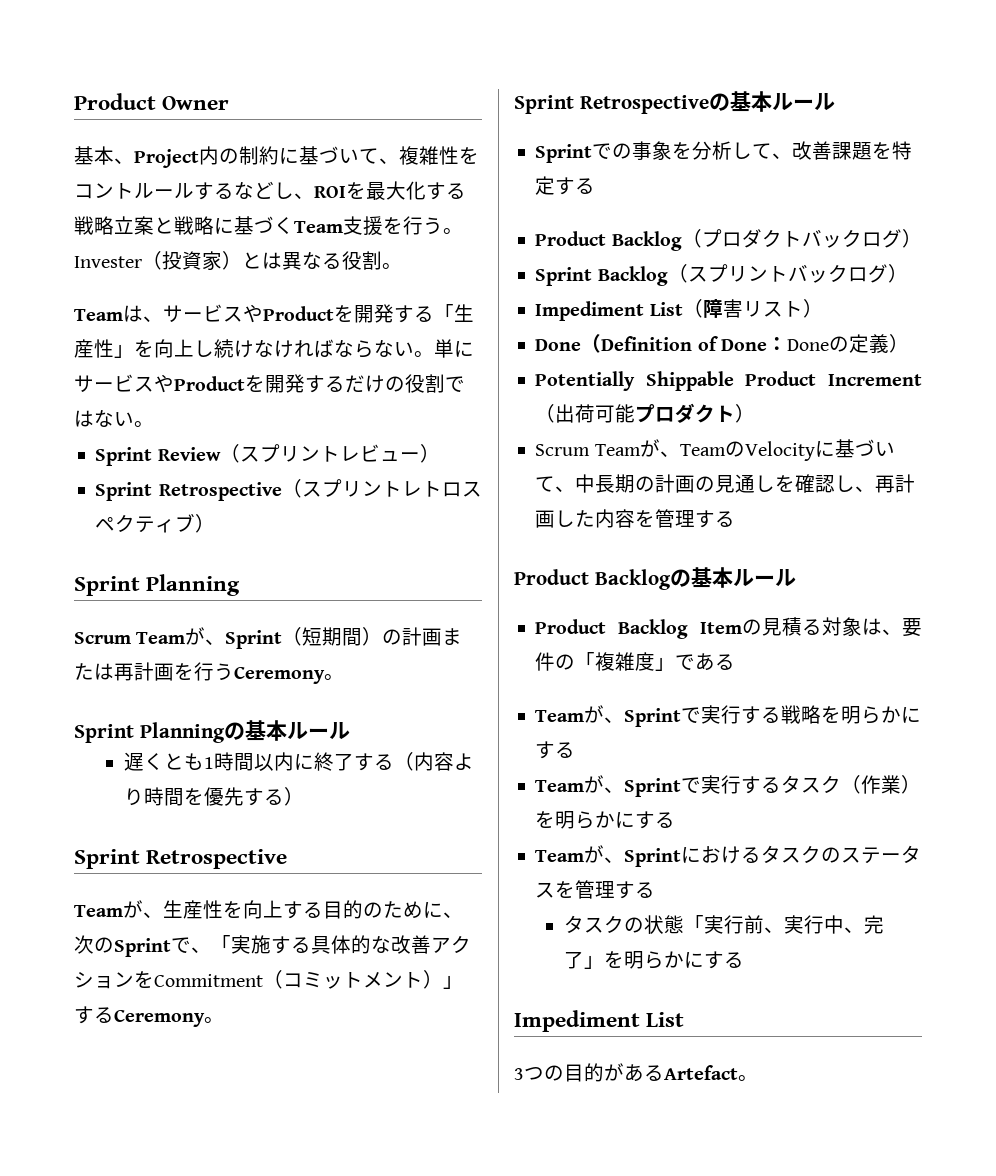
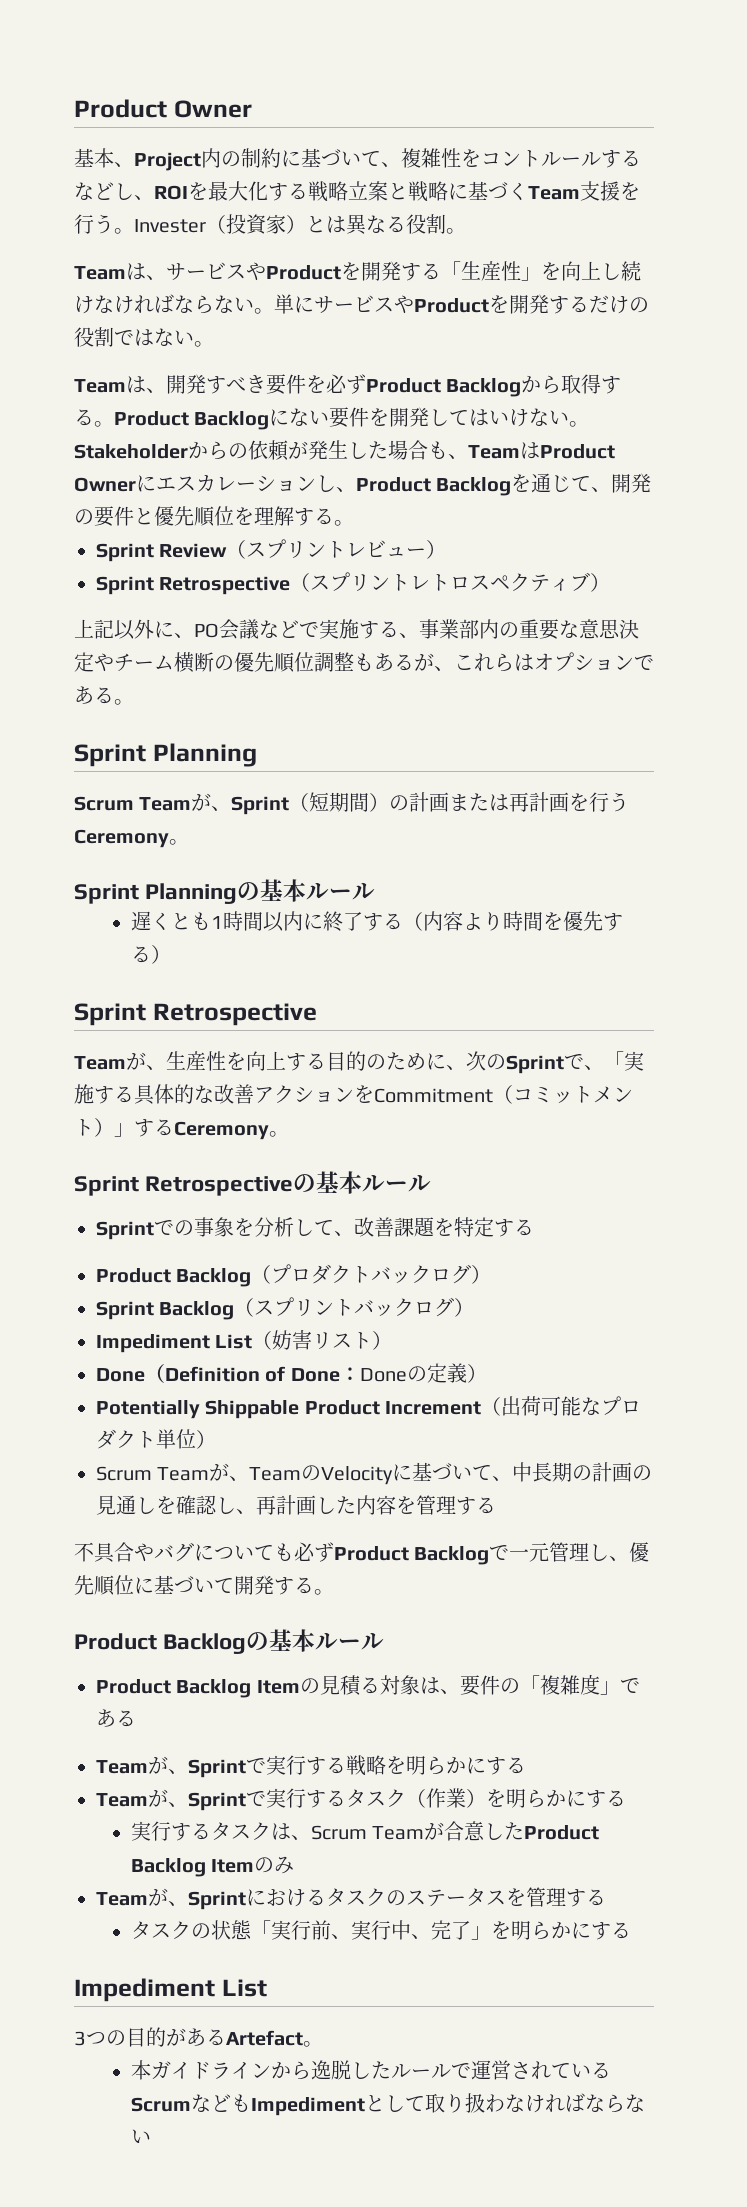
(154, 424) none -> [74,374,622,397] [74,407,590,430] [74,440,615,461] [74,473,652,496] [74,506,354,527] // Teamは、開発すべき要件を必ずProduct Backlogから取得する。Product Backlogにない要件を開発してはいけない。Stakeholderからの依頼が発生した場合も、TeamはProduct Ownerにエスカレーションし、Product Backlogを通じて、開発の要件と優先順位を理解する。
(216, 523) none -> [74,619,639,640] [74,652,654,673] [74,686,134,705] // 上記以外に、PO会議などで実施する、事業部内の重要な意思決定やチーム横断の優先順位調整もあるが、これらはオプションである。
[702,299,723,318] 障 -> [272,1330,293,1350] 妨
[635,403,736,423] プロダクト -> [581,1396,642,1415] [96,1429,196,1449] なプロダクト単位
(736, 519) none -> [74,1542,650,1565] [74,1575,334,1596] // 不具合やバグについても必ずProduct Backlogで一元管理し、優先順位に基づいて開発する。
(676, 820) none -> [130,1821,600,1841] [130,1856,295,1877] // 実行するタスクは、Scrum Teamが合意したProduct Backlog Itemのみ
(758, 1078) none -> [130,2060,611,2080] [130,2093,645,2116] [130,2129,151,2144] // 本ガイドラインから逸脱したルールで運営されているScrumなどもImpedimentとして取り扱わなければならない

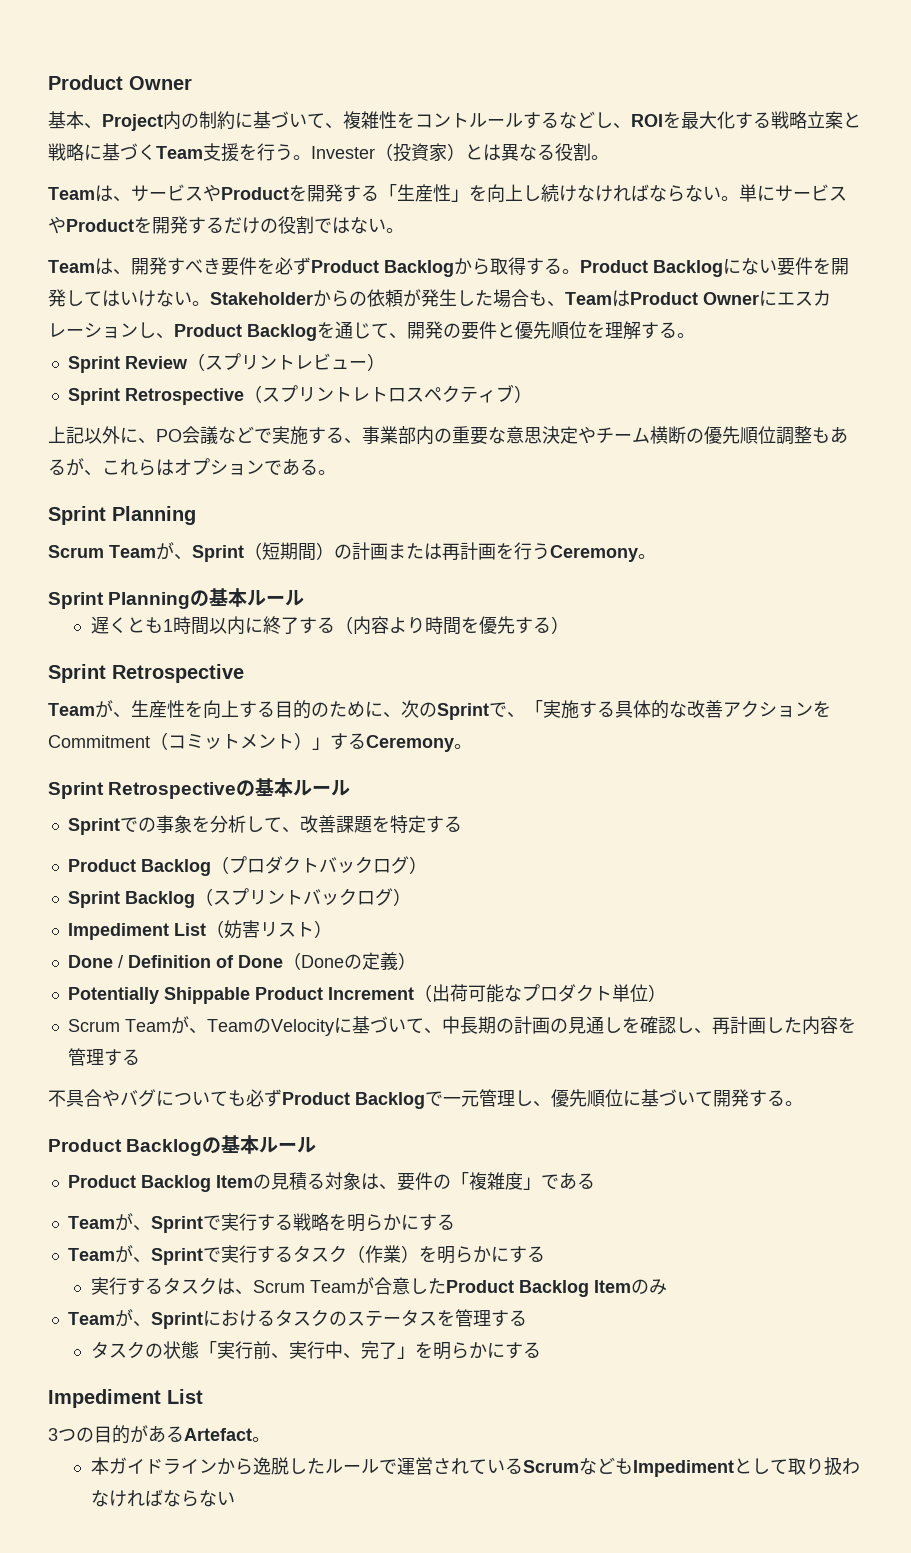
[145,1364,165,1383] （ -> [117,955,123,968] /
[339,1367,360,1381] ： -> [282,952,301,970] （

